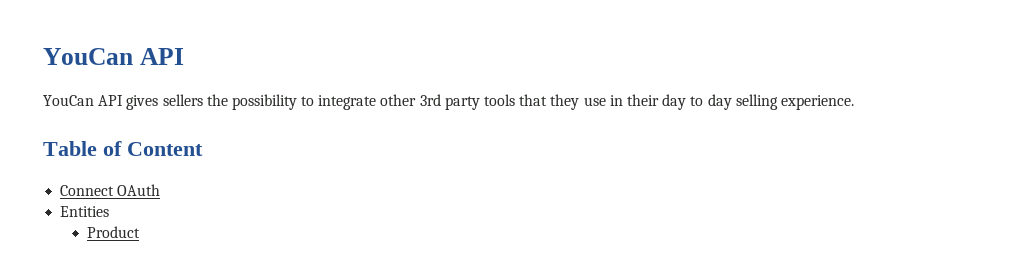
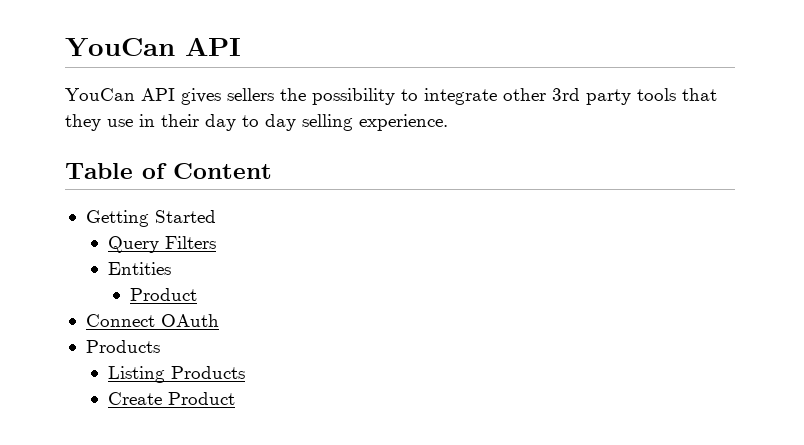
[60,184,161,196] [60,206,110,217] Connect OAuth // Entities // -> [85,210,216,227] [108,236,217,253] [108,262,172,275] [130,288,198,301] [85,314,219,327] [85,340,160,353] [108,366,246,383] [108,392,163,405] Getting Started // Query Filters // Entities // Product // Connect OAuth // Products // Listing Products // Create

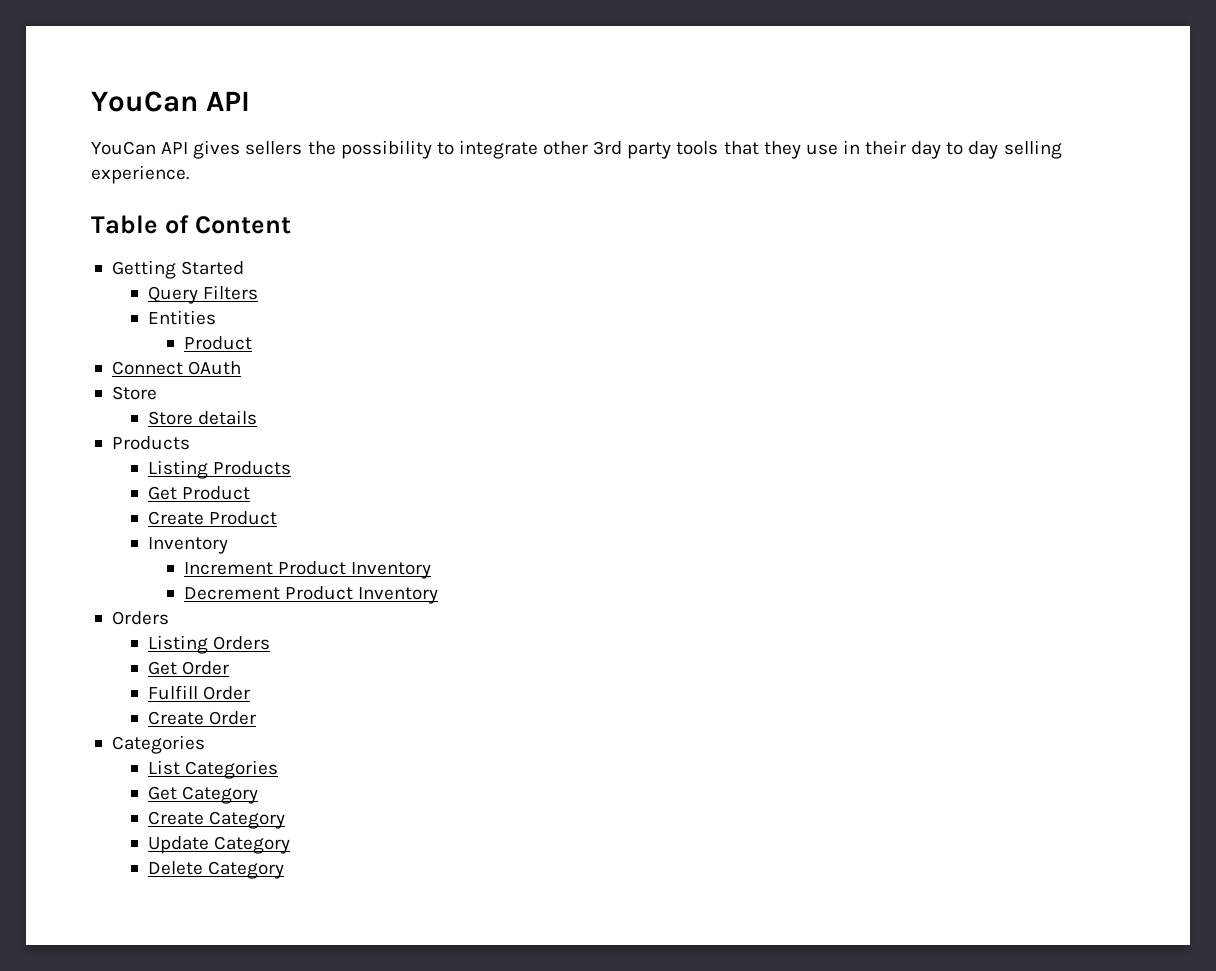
(219, 320) none -> [111,386,157,400] [147,410,258,425] // Store // Store details
(246, 372) none -> [147,486,251,500] // Get Product
(236, 398) none -> [147,537,228,554] [183,561,432,579] [183,586,439,604] [111,611,169,625] [147,635,271,654] [147,661,230,675] [147,685,251,700] [147,711,257,725] [111,735,205,754] [147,760,279,779] [147,786,259,804] [147,811,286,829] [147,836,291,854] [147,861,285,879] // Inventory // Increment Product Inventory // Decrement Product Inventory // Orders // Listing Orders // Get Order // Fulfill Order // Create Order // Categories // List Categories // Get Category // Create Category // Update Category // Delete Category

